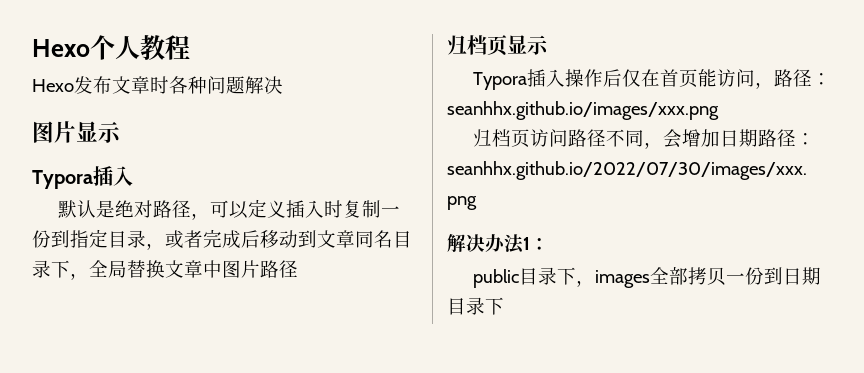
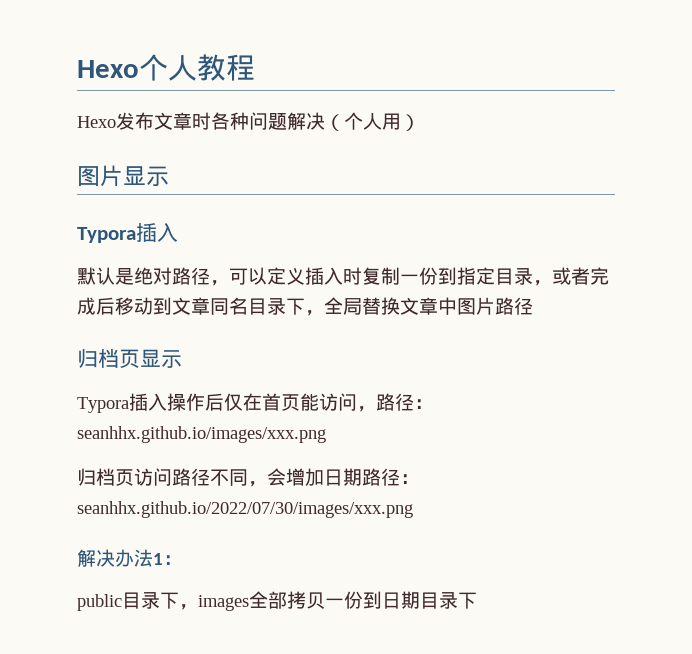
(283, 85) none -> [325,112,420,131] （个人用）

